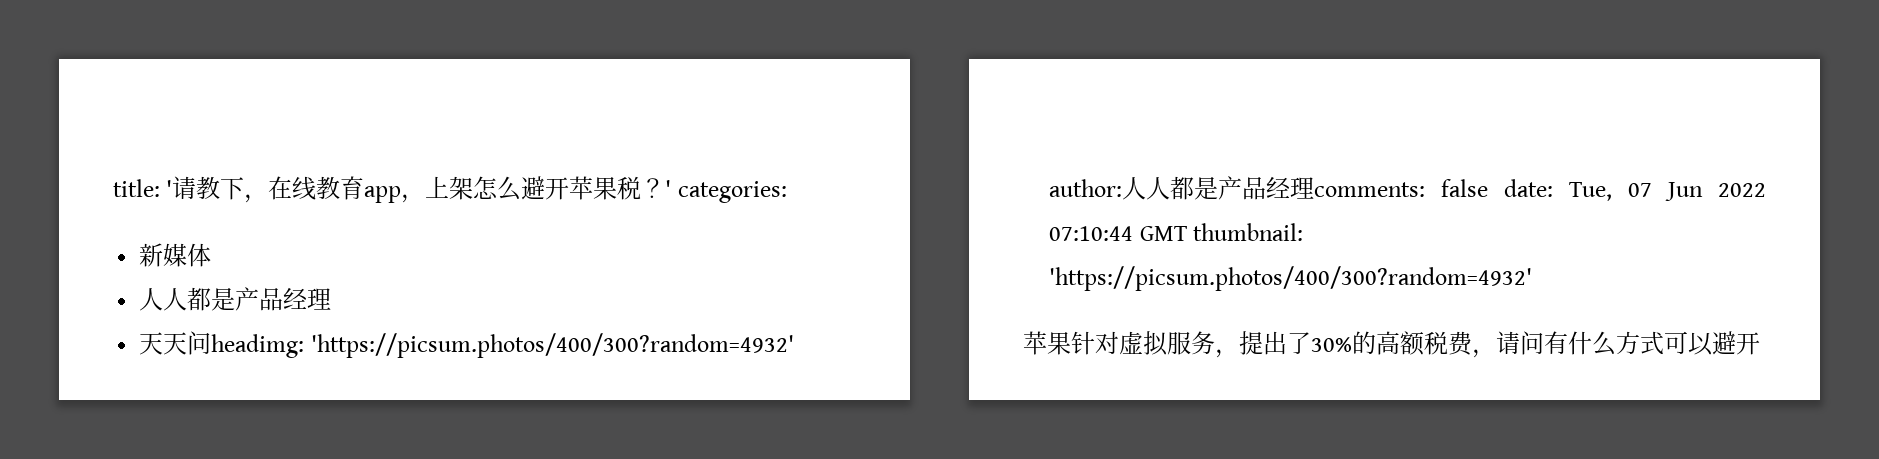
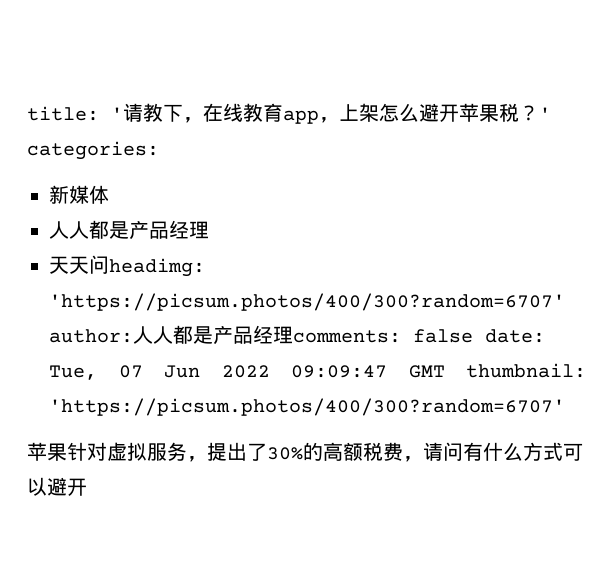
[310,333,794,358] 'https://picsum.photos/400/300?random=4932' -> [49,293,565,311] 'https://picsum.photos/400/300?random=6707'
[1049,226,1134,241] 07:10:44 -> [291,365,387,378] 09:09:47
[1049,266,1533,291] 'https://picsum.photos/400/300?random=4932' -> [49,398,565,416] 'https://picsum.photos/400/300?random=6707'

